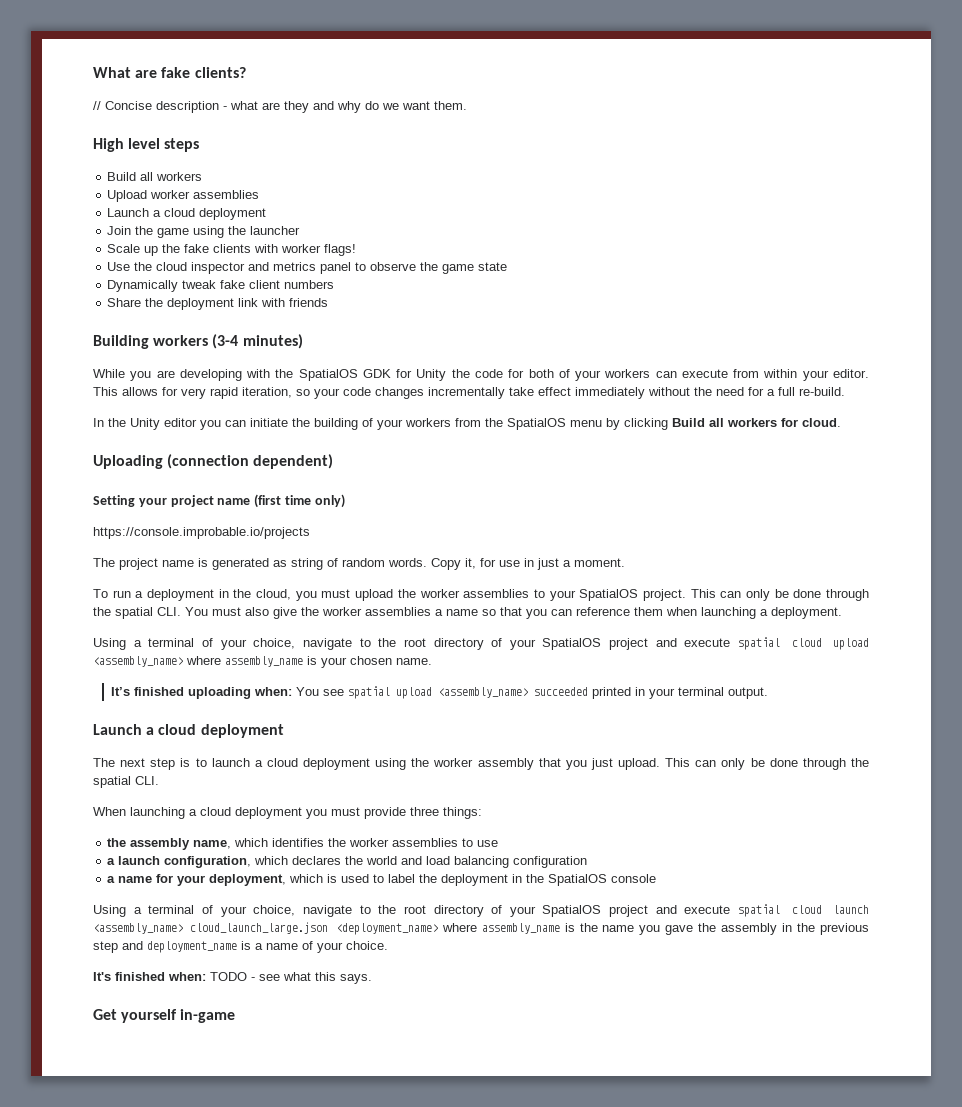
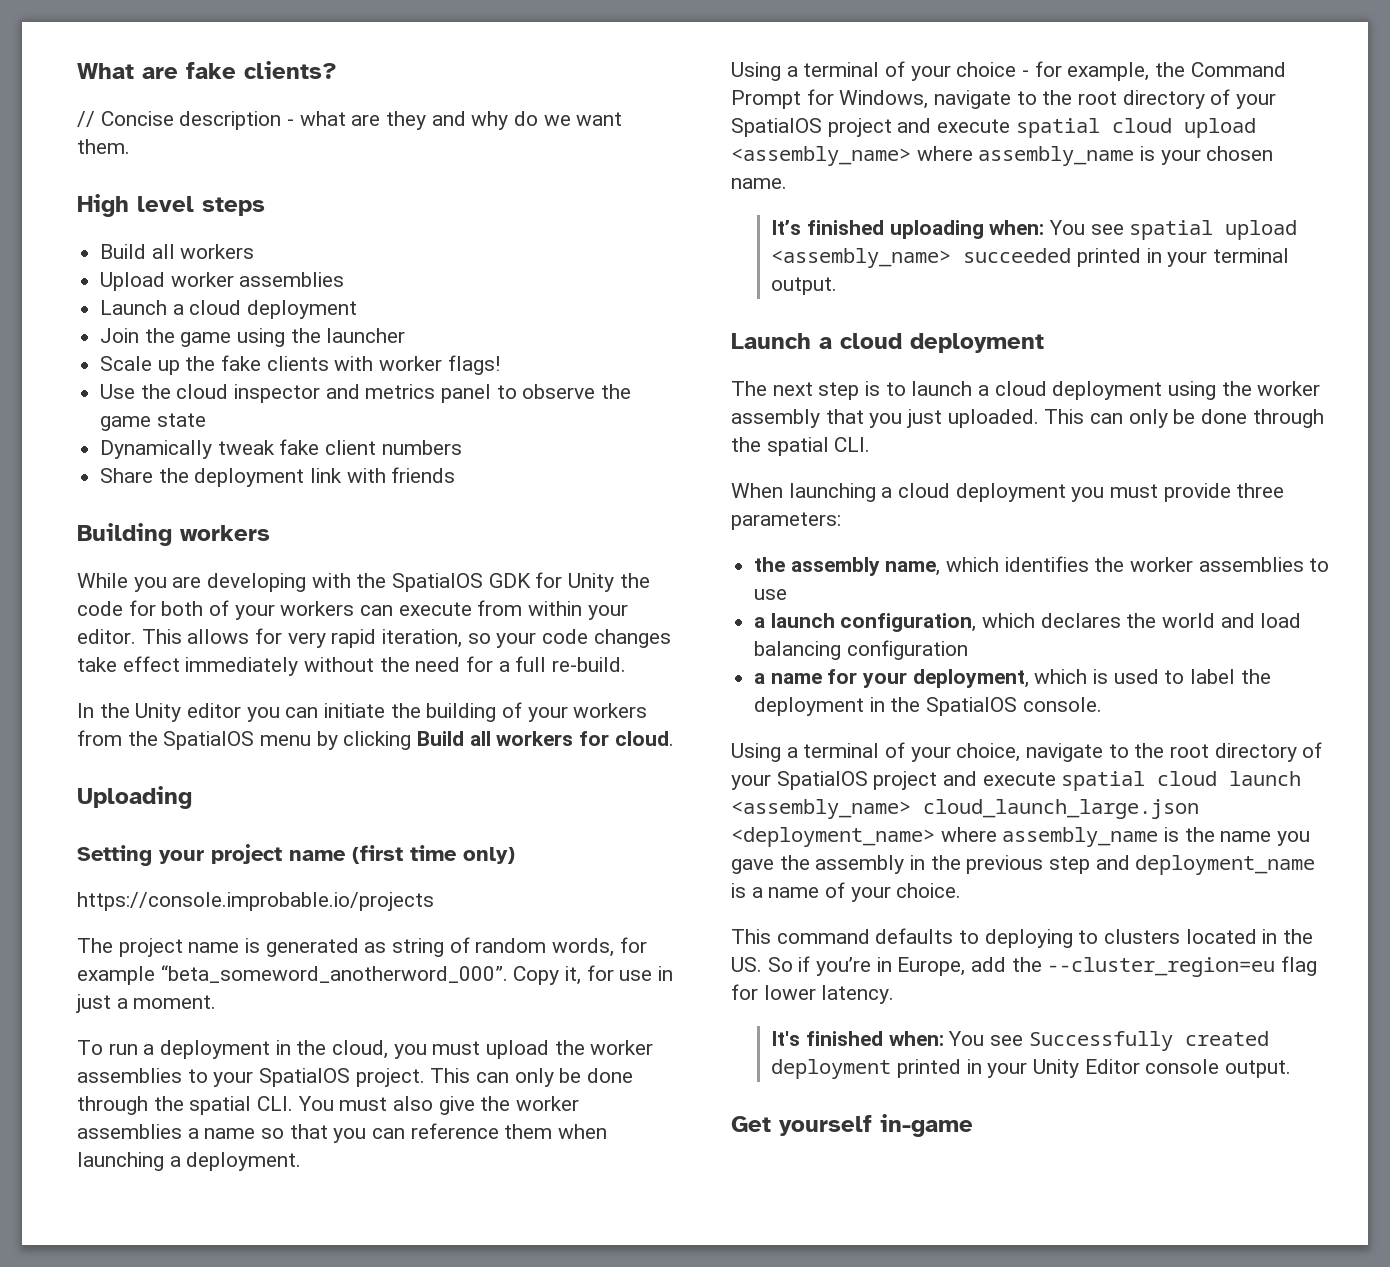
[212,334,303,349] (3-4 minutes) -> (270, 533) none
[428,387,505,399] incrementally -> (671, 638) none
[167,454,334,469] (connection dependent) -> (192, 797) none
[388,558,427,567] words. -> [552,937,647,957] [77,965,508,985] words, for example “beta_someword_anotherword_000”.
[253,638,296,649] choice, -> [956,61,1286,81] [731,89,929,109] choice - for example, the Command Prompt for Windows,
[618,758,661,770] upload. -> [947,409,1039,428] uploaded.
[443,807,482,819] things: -> [731,512,841,530] parameters:
[611,874,657,883] console -> [1022,697,1102,712] console.
[93,972,372,984] It's finished when: TODO - see what this says. -> [731,928,1314,948] [731,956,1318,977] [731,984,895,1004] [771,1031,1269,1051] [771,1059,1292,1079] This command defaults to deploying to clusters located in the US. So if you’re in Europe, add the --cluster_region=eu flag for lower latency. // It's finished when: You see Successfully created deployment printed in your Unity Editor console output.

